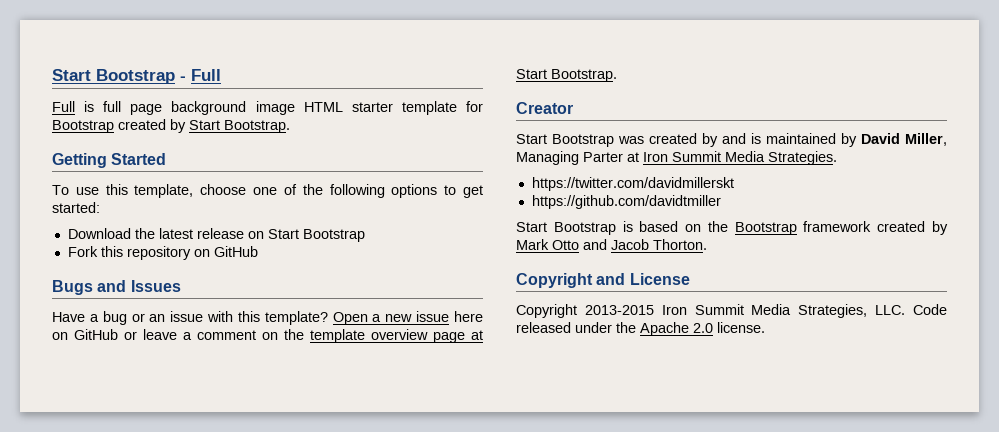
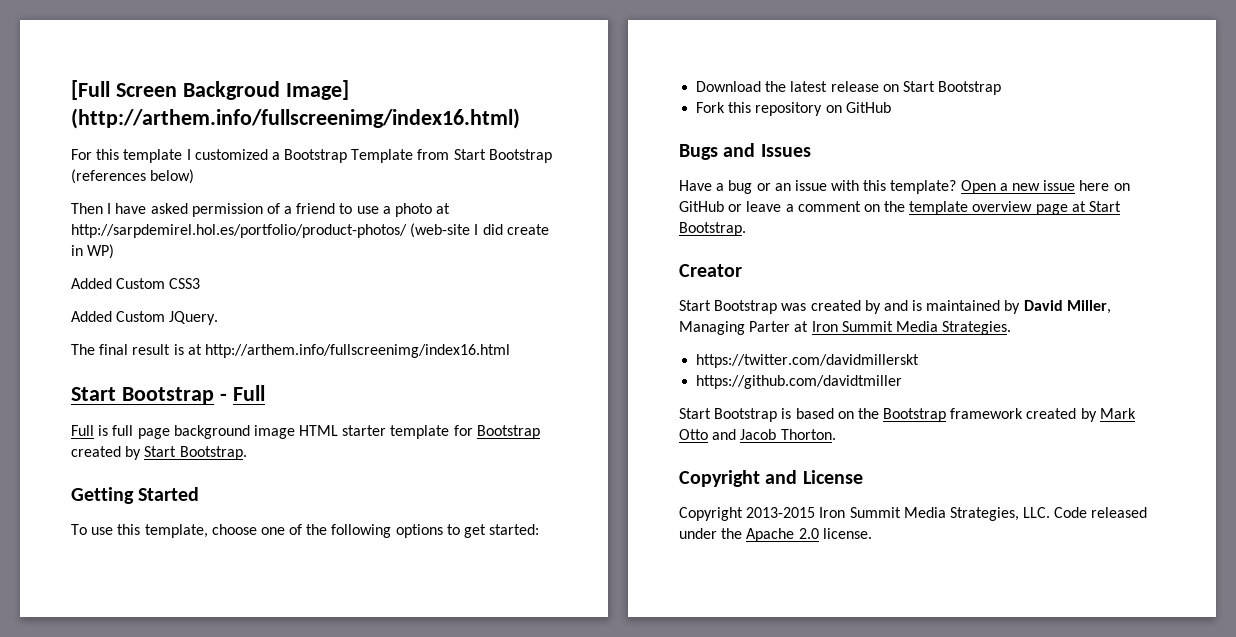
(52, 75) none -> [71,80,349,100] [71,108,520,129] [71,149,552,163] [71,169,195,184] [71,203,451,217] [71,223,549,238] [71,244,115,259] [71,278,201,289] [71,311,219,325] [71,344,510,358] [Full Screen Backgroud Image] (http://arthem.info/fullscreenimg/index16.html) // For this template I customized a Bootstrap Template from Start Bootstrap (references below) // Then I have asked permission of a friend to use a photo at http://sarpdemirel.hol.es/portfolio/product-photos/ (web-site I did create in WP) // Added Custom CSS3 // Added Custom JQuery. // The final result is at http://arthem.info/fullscreenimg/index16.html //

